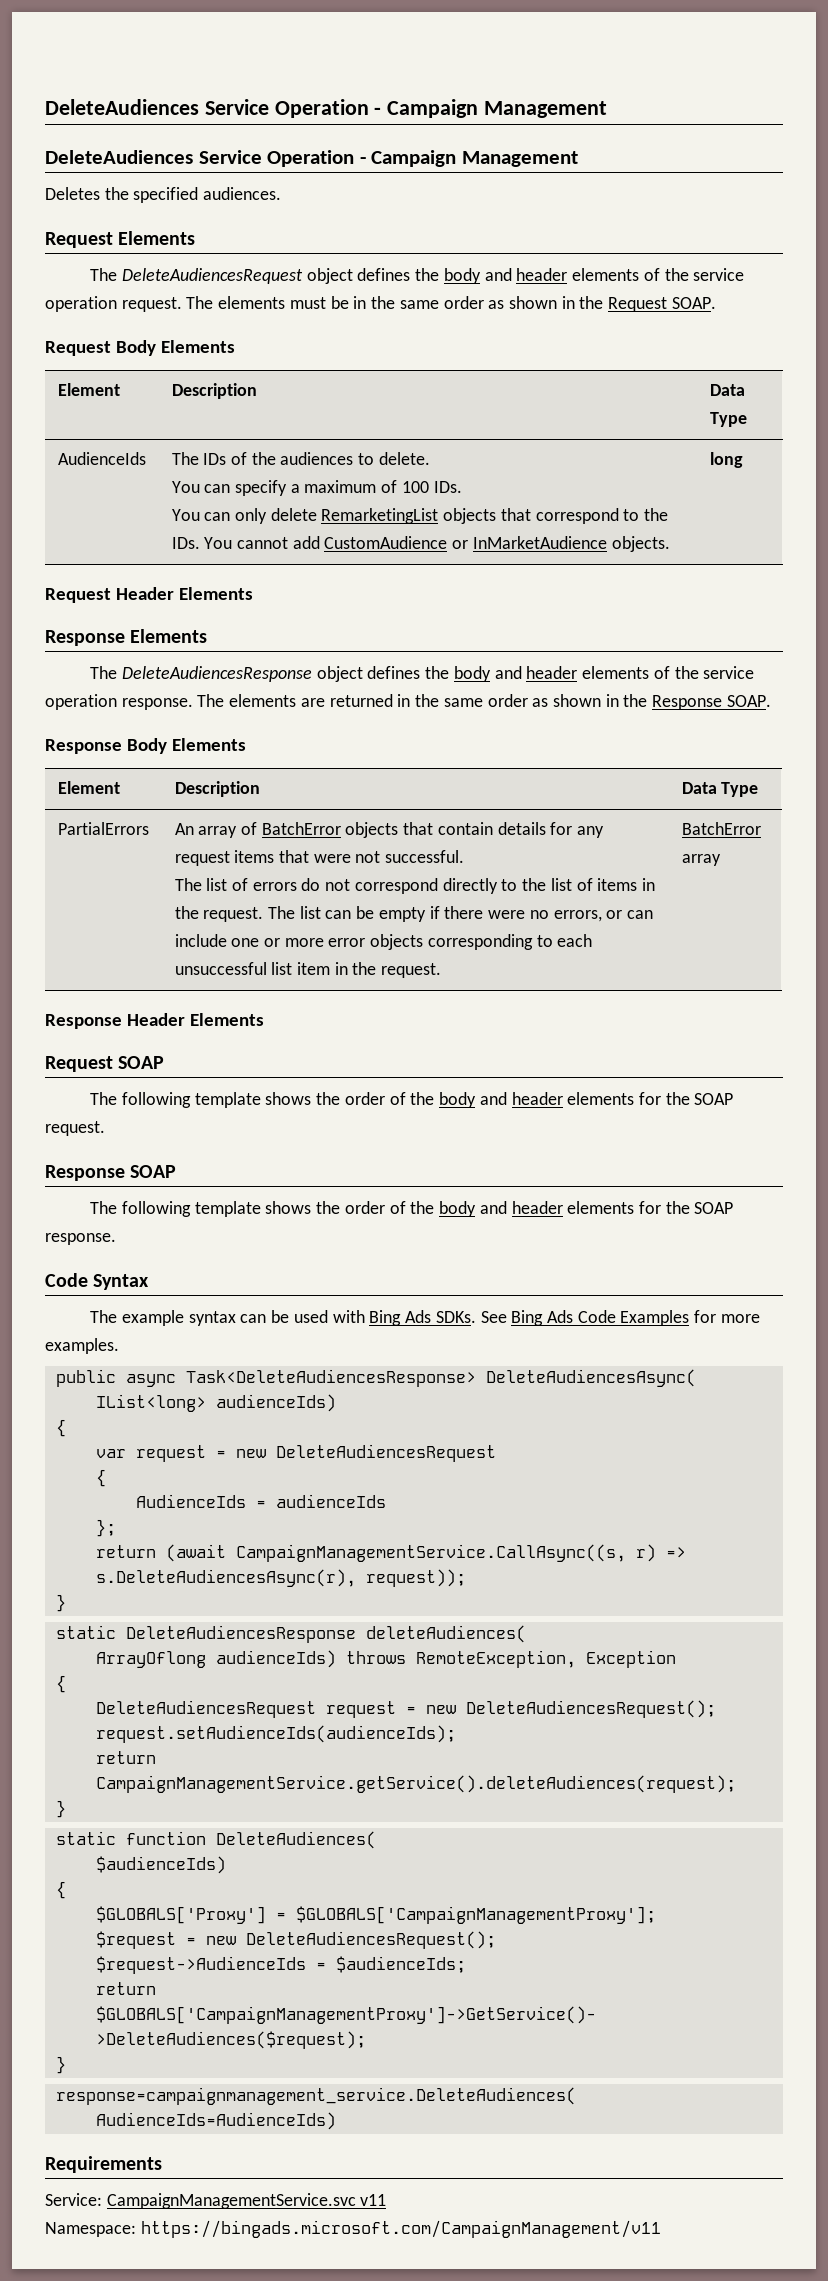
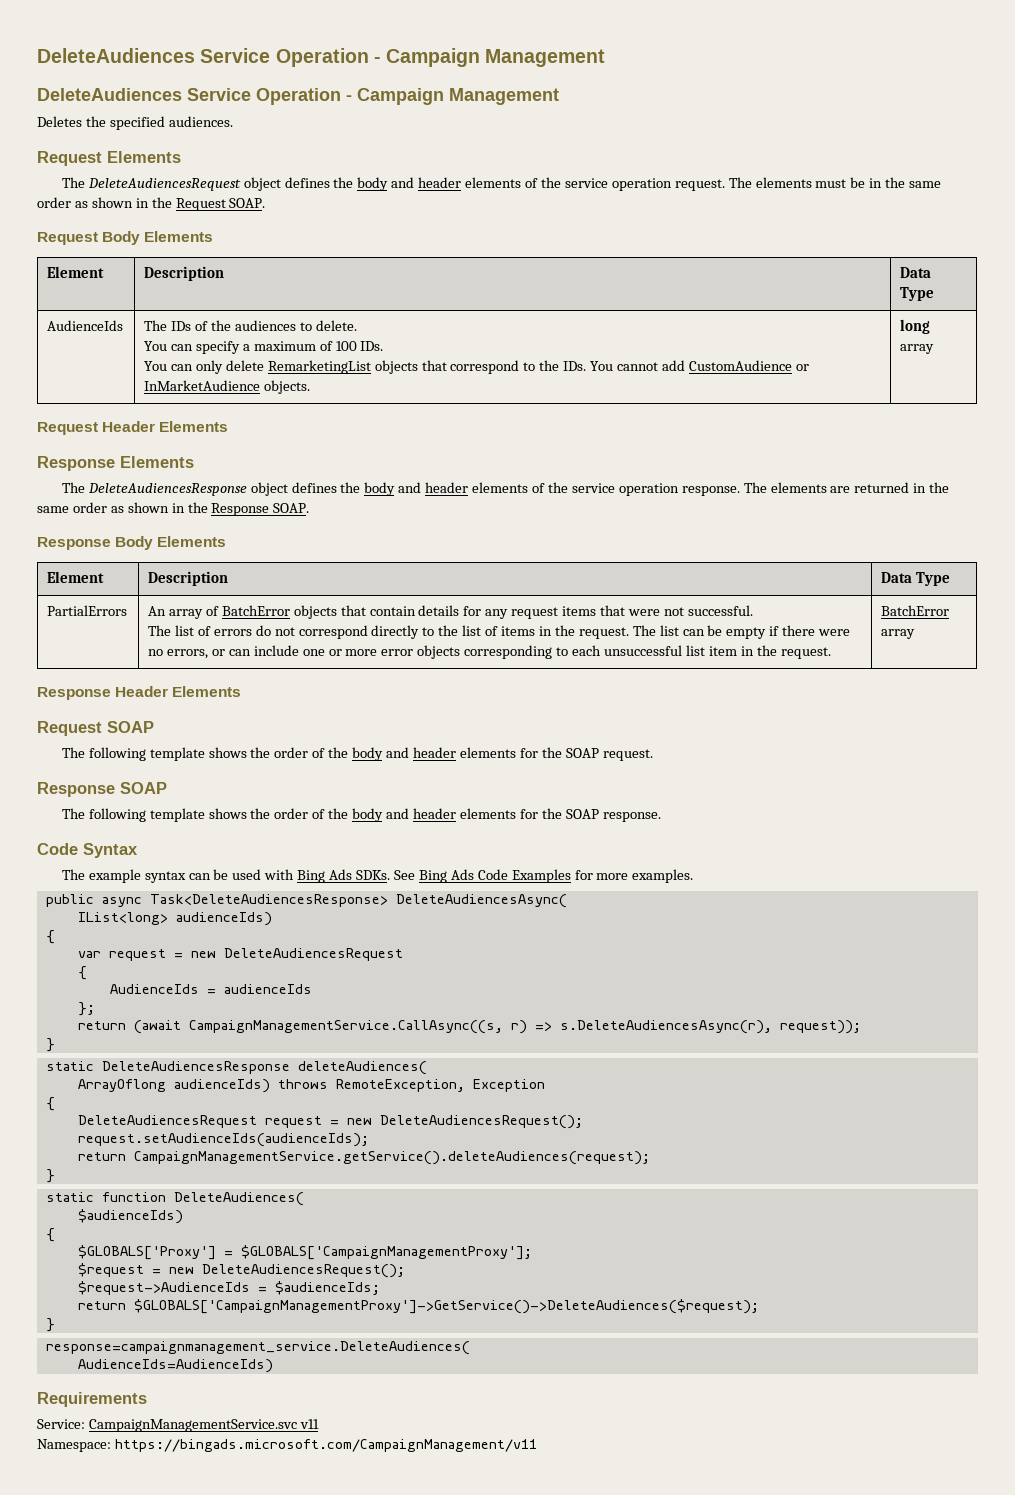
(743, 460) none -> [900,344,935,354] array

